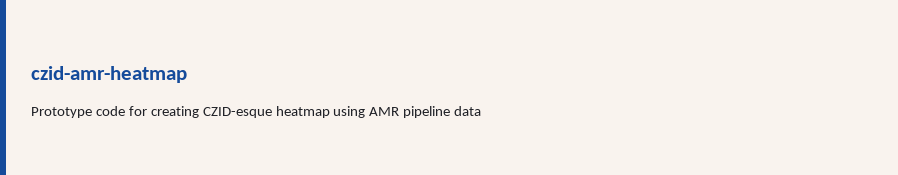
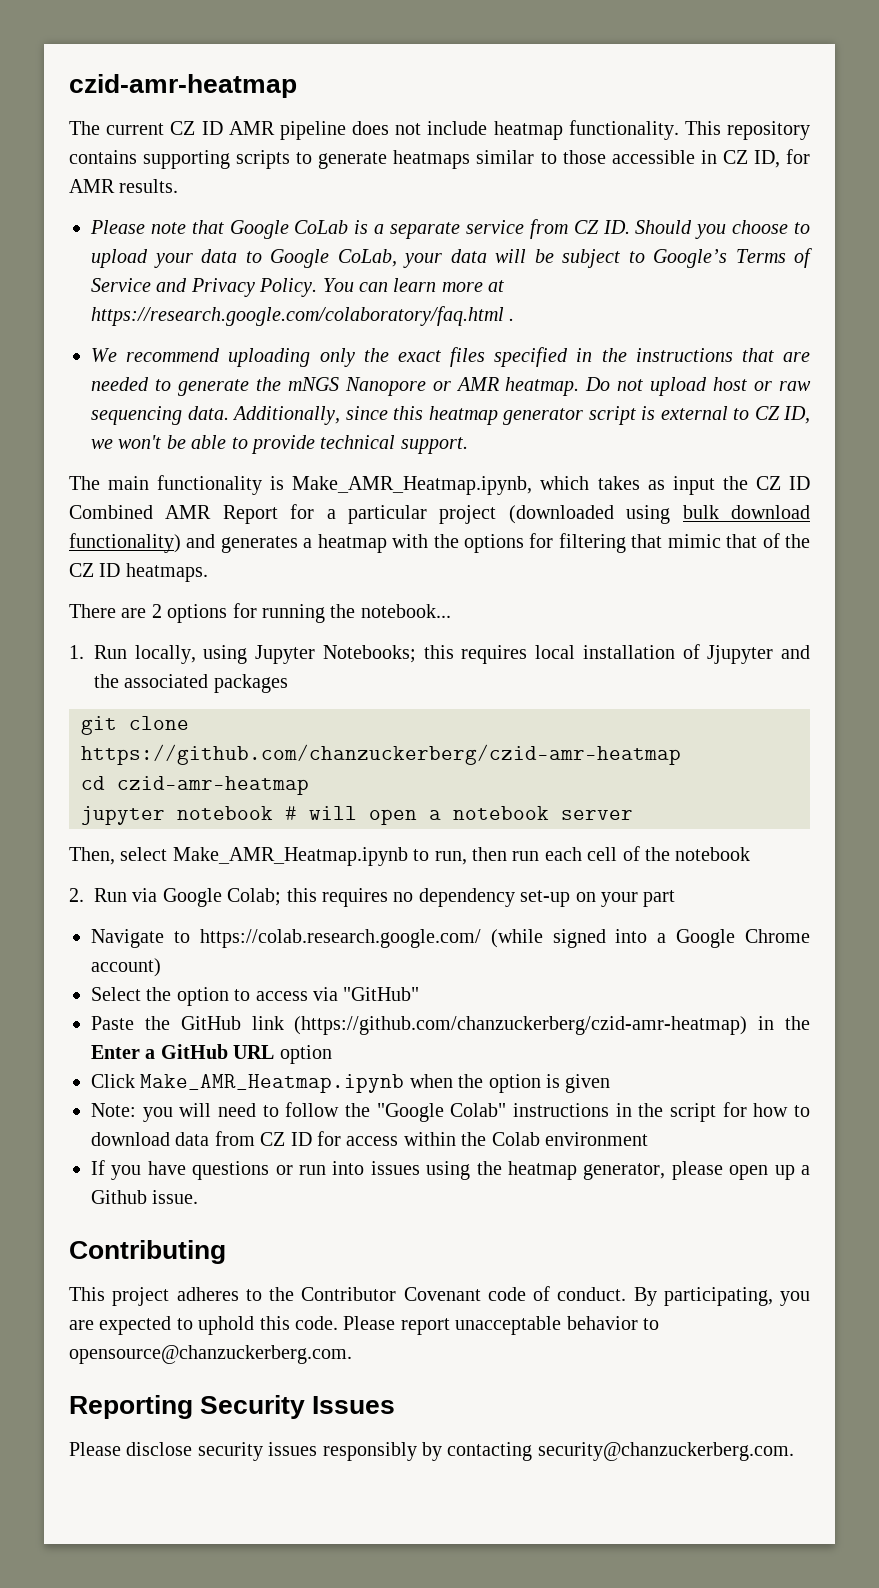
[31,66,187,83] [31,106,482,118] czid-amr-heatmap // Prototype code for creating CZID-esque heatmap using AMR pipeline data -> [69,74,297,98] [69,120,810,140] [69,149,811,169] [69,179,179,193] [90,219,811,239] [91,248,812,268] [91,278,505,297] [91,306,515,326] [91,347,810,367] [91,377,812,396] [91,406,810,425] [91,435,468,454] [69,475,811,495] [69,504,810,524] [69,533,811,553] [69,563,208,582] [69,603,451,623] [69,644,811,664] [94,674,288,693] [81,716,189,735] [81,744,681,765] [81,776,309,795] [81,806,633,825] [69,846,751,866] [69,888,676,907] [91,929,810,948] [91,958,161,977] [91,987,420,1006] [91,1016,811,1035] [91,1044,332,1064] [91,1074,611,1093] [91,1102,810,1122] [91,1131,648,1146] [91,1160,810,1180] [91,1190,199,1204] [69,1240,226,1264] [69,1286,810,1306] [69,1316,659,1335] [69,1345,352,1364] [69,1395,396,1419] [69,1442,794,1461] czid-amr-heatmap // The current CZ ID AMR pipeline does not include heatmap functionality. This repository contains supporting scripts to generate heatmaps similar to those accessible in CZ ID, for AMR results. // Please note that Google CoLab is a separate service from CZ ID. Should you choose to upload your data to Google CoLab, your data will be subject to Google’s Terms of Service and Privacy Policy. You can learn more at https://research.google.com/colaboratory/faq.html . // We recommend uploading only the exact files specified in the instructions that are needed to generate the mNGS Nanopore or AMR heatmap. Do not upload host or raw sequencing data. Additionally, since this heatmap generator script is external to CZ ID, we won't be able to provide technical support. // The main functionality is Make_AMR_Heatmap.ipynb, which takes as input the CZ ID Combined AMR Report for a particular project (downloaded using bulk download functionality) and generates a heatmap with the options for filtering that mimic that of the CZ ID heatmaps. // There are 2 options for running the notebook... // 1. Run locally, using Jupyter Notebooks; this requires local installation of Jjupyter and the associated packages // git clone https://github.com/chanzuckerberg/czid-amr-heatmap // cd czid-amr-heatmap // jupyter notebook # will open a notebook server // Then, select Make_AMR_Heatmap.ipynb to run, then run each cell of the notebook // 2. Run via Google Colab; this requires no dependency set-up on your part // Navigate to https://colab.research.google.com/ (while signed into a Google Chrome account) // Select the option to access via "GitHub" // Paste the GitHub link (https://github.com/chanzuckerberg/czid-amr-heatmap) in the Enter a GitHub URL option // Click Make_AMR_Heatmap.ipynb when the option is given // Note: you will need to follow the "Google Colab" instructions in the script for how to download data from CZ ID for access within the Colab environment // If you have questions or run into issues using the heatmap generator, please open up a Github issue. // Contributing // This project adheres to the Contributor Covenant code of conduct. By participating, you are expected to uphold this code. Please report unacceptable behavior to opensource@chanzuckerberg.com. // Reporting Security Issues // Please disclose security issues responsibly by contacting security@chanzuckerberg.com.

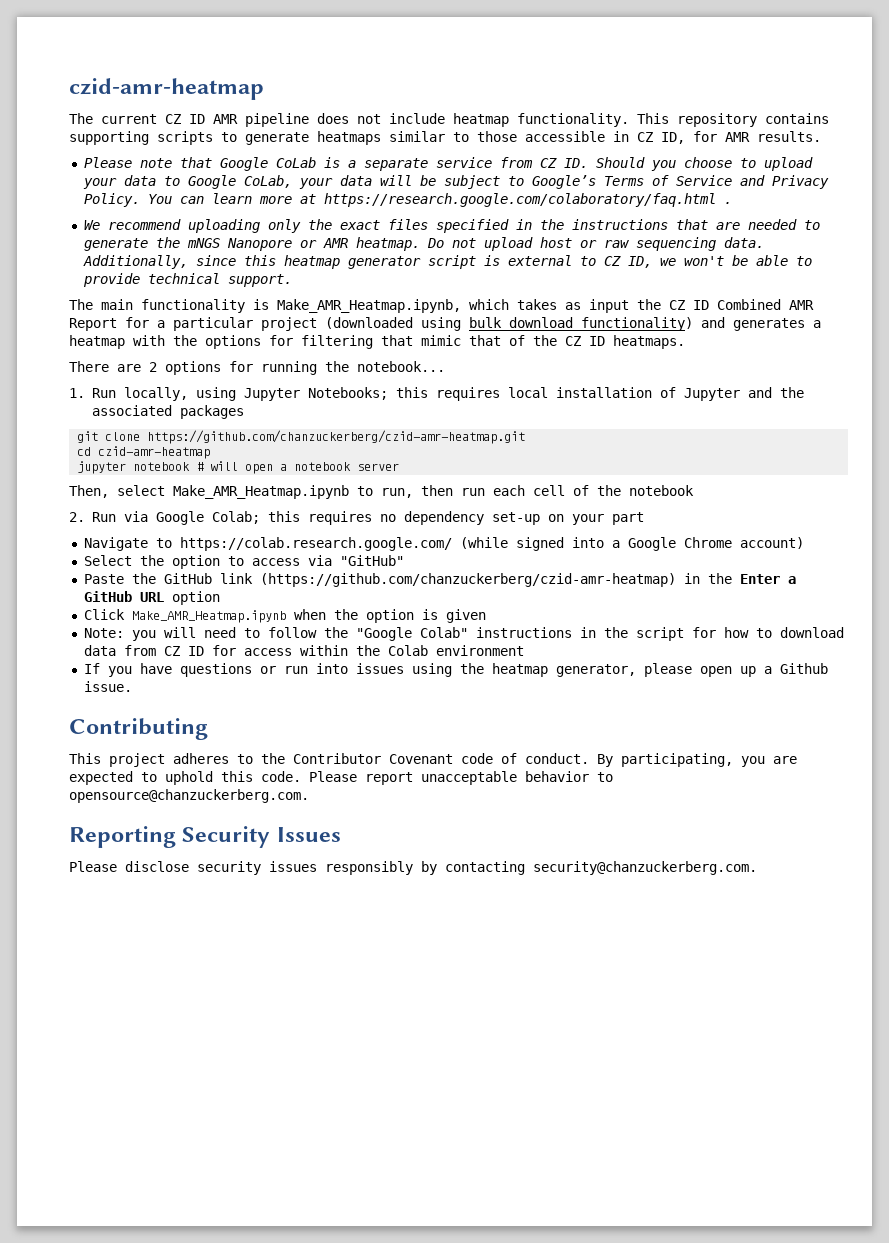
[707,645,774,664] Jjupyter -> [683,388,740,401] Jupyter
[81,744,681,765] https://github.com/chanzuckerberg/czid-amr-heatmap -> [147,430,526,444] https://github.com/chanzuckerberg/czid-amr-heatmap.git

